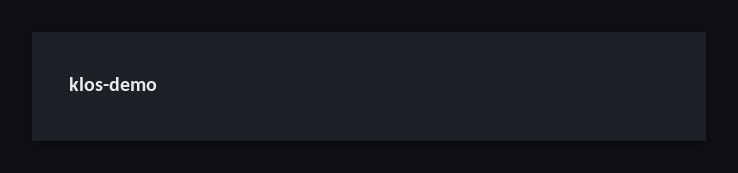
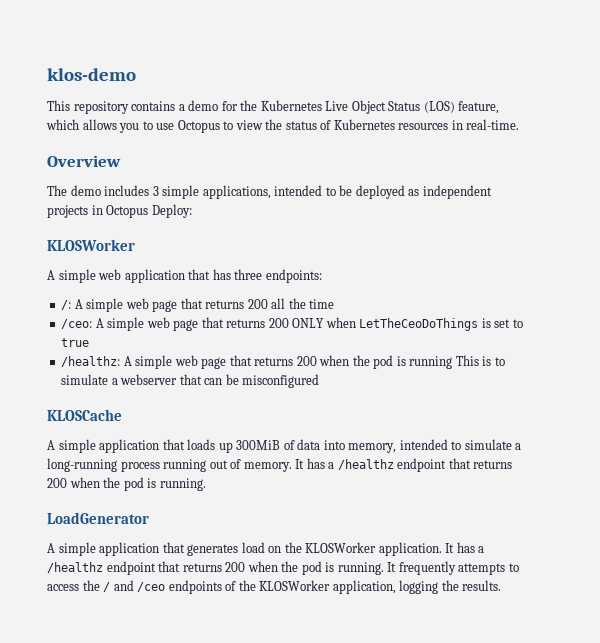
(157, 84) none -> [47,100,500,114] [46,119,520,133] [47,155,121,167] [47,185,492,199] [47,204,192,218] [47,239,135,251] [47,269,322,283] [61,298,335,312] [61,317,523,331] [61,338,90,347] [61,355,505,369] [61,374,320,388] [47,409,122,421] [47,439,522,453] [47,458,513,472] [47,477,206,491] [47,512,149,524] [47,542,485,556] [47,561,519,575] [47,580,502,594] // This repository contains a demo for the Kubernetes Live Object Status (LOS) feature, which allows you to use Octopus to view the status of Kubernetes resources in real-time. // Overview // The demo includes 3 simple applications, intended to be deployed as independent projects in Octopus Deploy: // KLOSWorker // A simple web application that has three endpoints: // /: A simple web page that returns 200 all the time // /ceo: A simple web page that returns 200 ONLY when LetTheCeoDoThings is set to true // /healthz: A simple web page that returns 200 when the pod is running This is to simulate a webserver that can be misconfigured // KLOSCache // A simple application that loads up 300MiB of data into memory, intended to simulate a long-running process running out of memory. It has a /healthz endpoint that returns 200 when the pod is running. // LoadGenerator // A simple application that generates load on the KLOSWorker application. It has a /healthz endpoint that returns 200 when the pod is running. It frequently attempts to access the / and /ceo endpoints of the KLOSWorker application, logging the results.

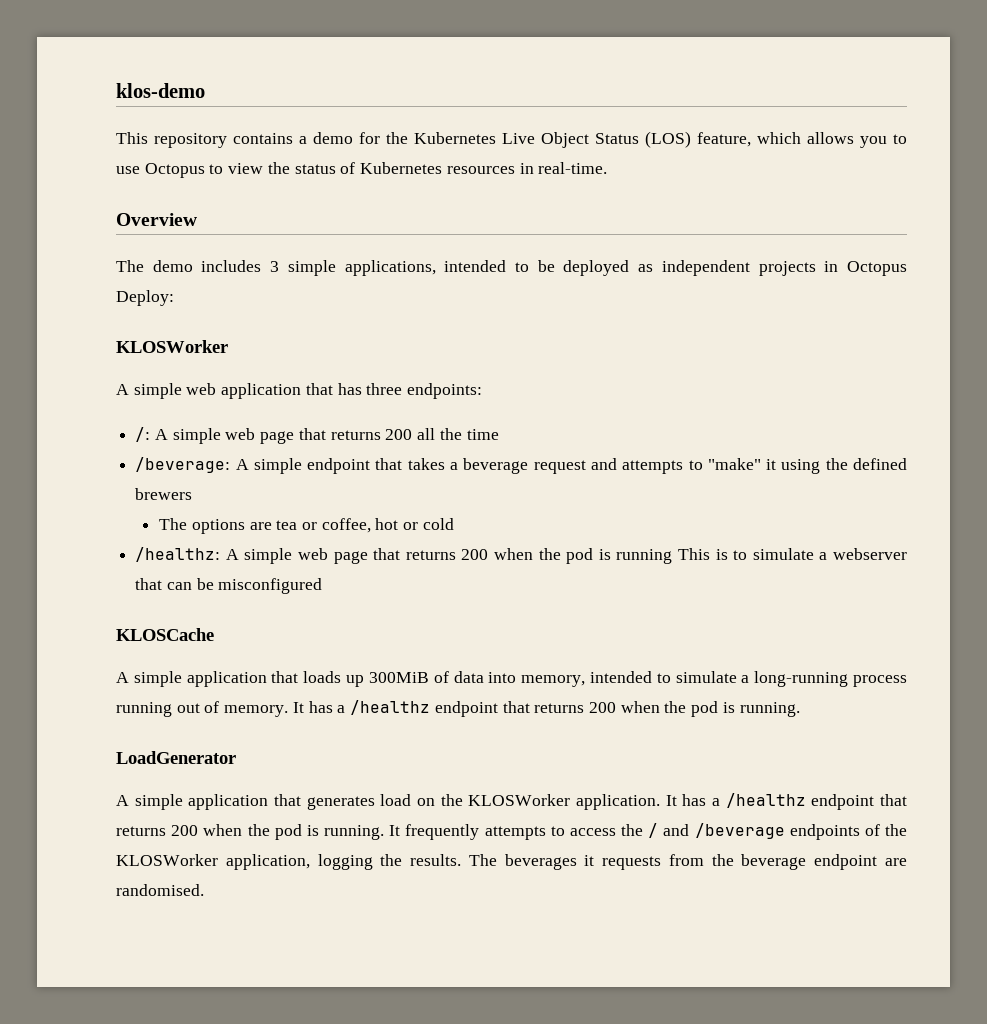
[61,317,523,331] [61,338,90,347] /ceo: A simple web page that returns 200 ONLY when LetTheCeoDoThings is set to true -> [135,457,907,474] [135,488,193,500] [159,518,454,534] /beverage: A simple endpoint that takes a beverage request and attempts to "make" it using the defined brewers // The options are tea or coffee, hot or cold
[137,582,166,592] /ceo -> [694,823,785,839] /beverage
(502, 585) none -> [468,854,907,870] [116,884,204,896] The beverages it requests from the beverage endpoint are randomised.

